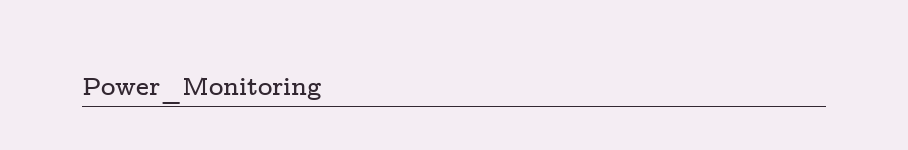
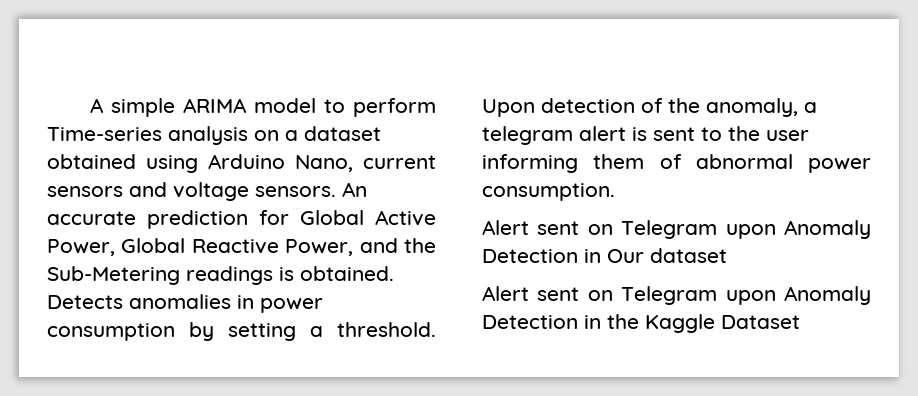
[82,77,321,104] Power_Monitoring -> [90,98,436,117] [47,126,381,145] [47,154,436,173] [47,182,367,201] [47,210,436,229] [47,238,436,256] [47,266,394,285] [47,294,323,313] [47,322,436,341] [482,98,817,117] [482,126,809,145] [482,154,871,173] [482,183,615,201] [482,220,871,239] [482,248,727,263] [482,286,871,305] [482,314,800,333] A simple ARIMA model to perform Time-series analysis on a dataset obtained using Arduino Nano, current sensors and voltage sensors. An accurate prediction for Global Active Power, Global Reactive Power, and the Sub-Metering readings is obtained. Detects anomalies in power consumption by setting a threshold. Upon detection of the anomaly, a telegram alert is sent to the user informing them of abnormal power consumption. // Alert sent on Telegram upon Anomaly Detection in Our dataset // Alert sent on Telegram upon Anomaly Detection in the Kaggle Dataset

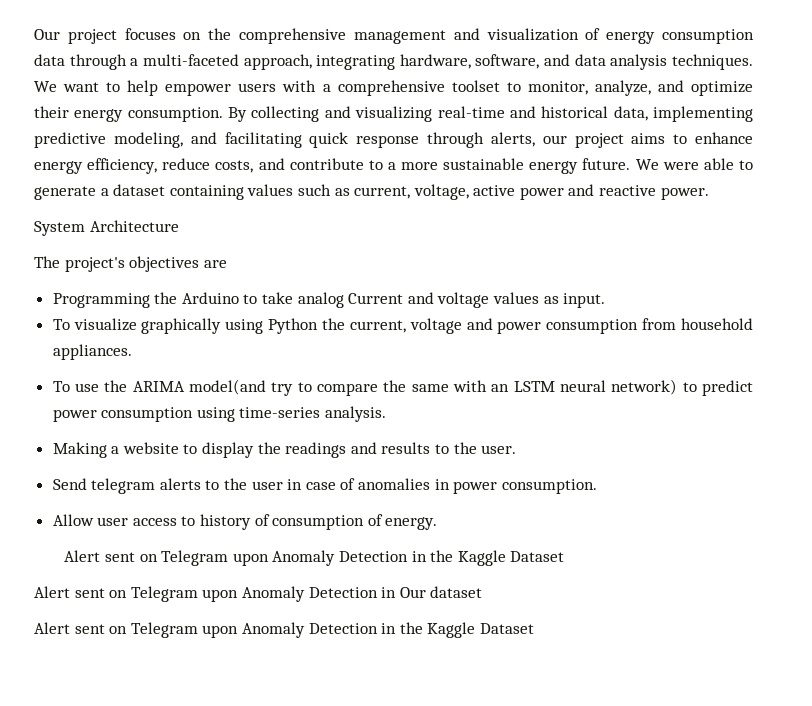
[90,98,436,117] [47,126,381,145] [47,154,436,173] [47,182,367,201] [47,210,436,229] [47,238,436,256] [47,266,394,285] [47,294,323,313] [47,322,436,341] [482,98,817,117] [482,126,809,145] [482,154,871,173] [482,183,615,201] A simple ARIMA model to perform Time-series analysis on a dataset obtained using Arduino Nano, current sensors and voltage sensors. An accurate prediction for Global Active Power, Global Reactive Power, and the Sub-Metering readings is obtained. Detects anomalies in power consumption by setting a threshold. Upon detection of the anomaly, a telegram alert is sent to the user informing them of abnormal power consumption. -> [34,28,755,44] [34,54,753,70] [34,80,753,96] [34,106,754,122] [34,132,753,148] [34,158,753,174] [34,184,709,200] [34,220,179,236] [34,256,227,272] [52,292,606,308] [52,318,754,334] [52,344,132,360] [52,379,753,396] [52,406,387,422] [52,442,517,458] [52,478,597,494] [52,514,438,530] [64,550,565,566] Our project focuses on the comprehensive management and visualization of energy consumption data through a multi-faceted approach, integrating hardware, software, and data analysis techniques. We want to help empower users with a comprehensive toolset to monitor, analyze, and optimize their energy consumption. By collecting and visualizing real-time and historical data, implementing predictive modeling, and facilitating quick response through alerts, our project aims to enhance energy efficiency, reduce costs, and contribute to a more sustainable energy future. We were able to generate a dataset containing values such as current, voltage, active power and reactive power. // System Architecture // The project's objectives are // Programming the Arduino to take analog Current and voltage values as input. // To visualize graphically using Python the current, voltage and power consumption from household appliances. // To use the ARIMA model(and try to compare the same with an LSTM neural network) to predict power consumption using time-series analysis. // Making a website to display the readings and results to the user. // Send telegram alerts to the user in case of anomalies in power consumption. // Allow user access to history of consumption of energy. // Alert sent on Telegram upon Anomaly Detection in the Kaggle Dataset

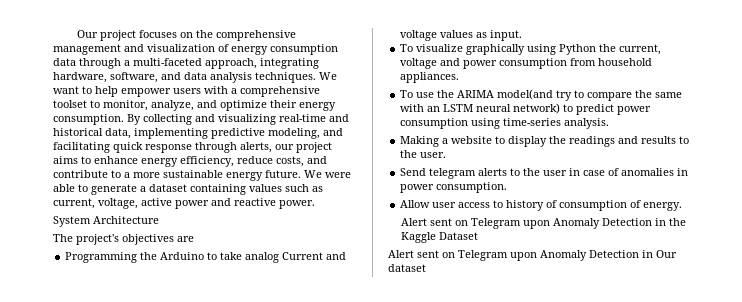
[34,622,534,638] // Alert sent on Telegram upon Anomaly Detection in the Kaggle Dataset -> (426, 268) none

